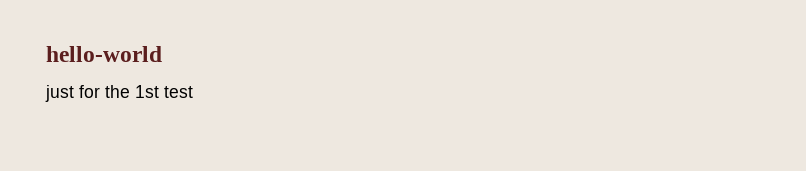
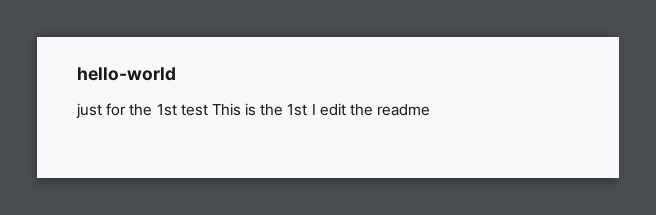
(193, 92) none -> [211,103,431,116] This is the 1st I edit the readme

